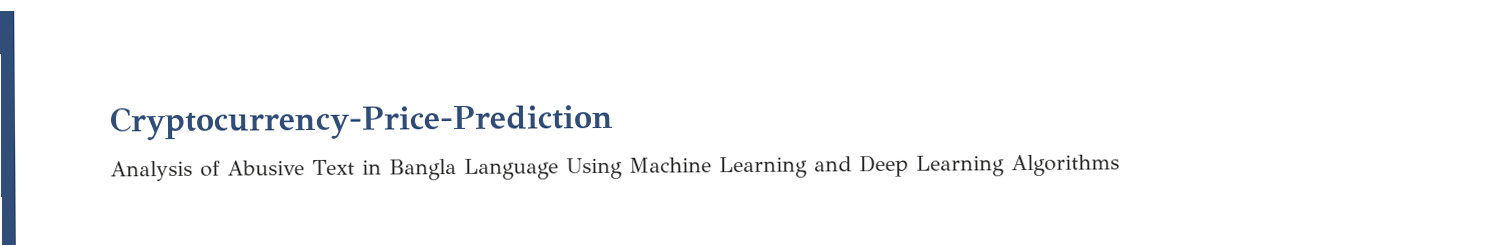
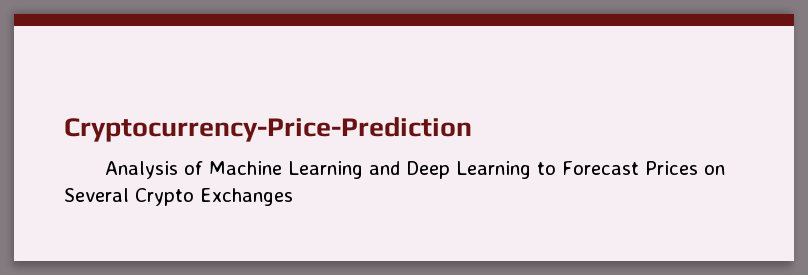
[227,157,623,181] Abusive Text in Bangla Language Using -> (203, 168) none
[1010,154,1120,177] Algorithms -> [536,161,725,175] [64,188,293,206] to Forecast Prices on Several Crypto Exchanges

